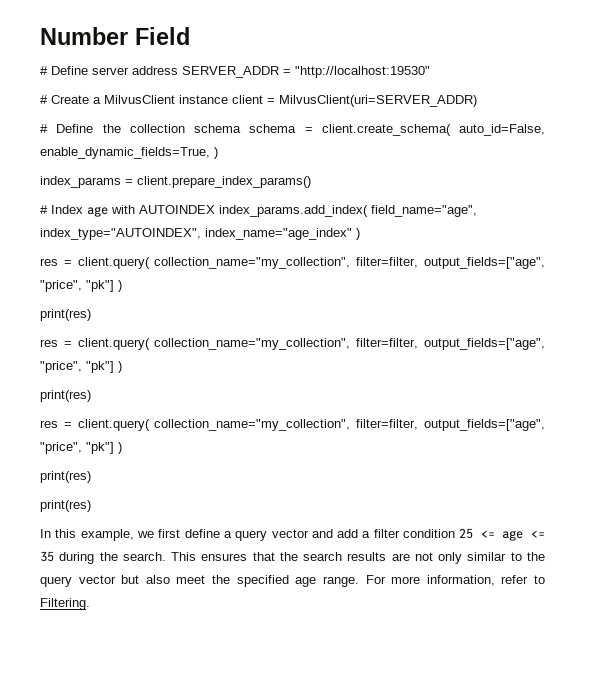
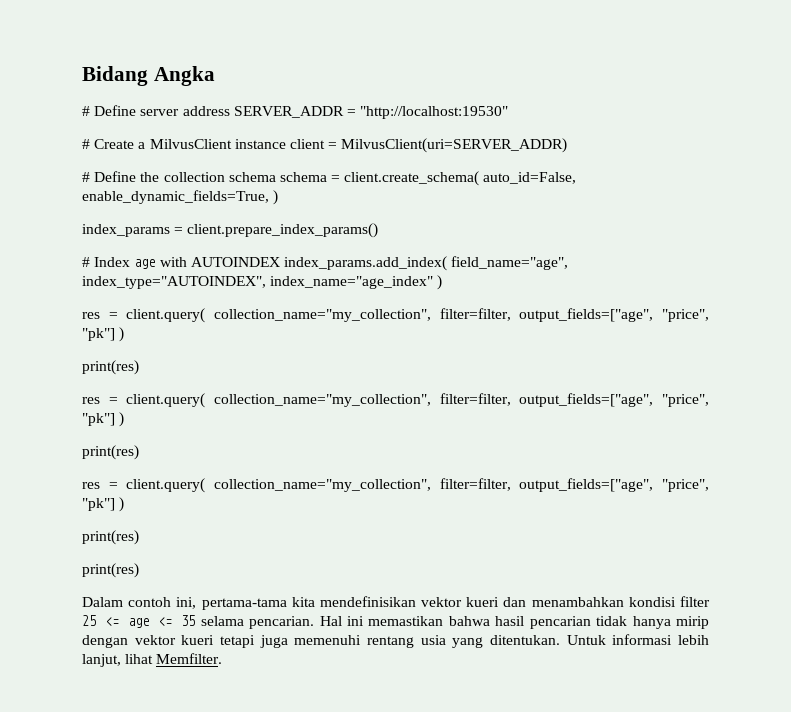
[40,27,190,45] Number Field -> [82,66,215,86] Bidang Angka
[40,529,456,541] In this example, we first define a query vector and add a filter condition -> [82,596,710,610] Dalam contoh ini, pertama-tama kita mendefinisikan vektor kueri dan menambahkan kondisi filter
[59,552,545,564] [40,575,546,587] [40,598,90,610] during the search. This ensures that the search results are not only similar to the query vector but also meet the specified age range. For more information, refer to Filtering. -> [200,616,710,629] [82,634,709,648] [82,653,223,667] selama pencarian. Hal ini memastikan bahwa hasil pencarian tidak hanya mirip dengan vektor kueri tetapi juga memenuhi rentang usia yang ditentukan. Untuk informasi lebih lanjut, lihat Memfilter.

